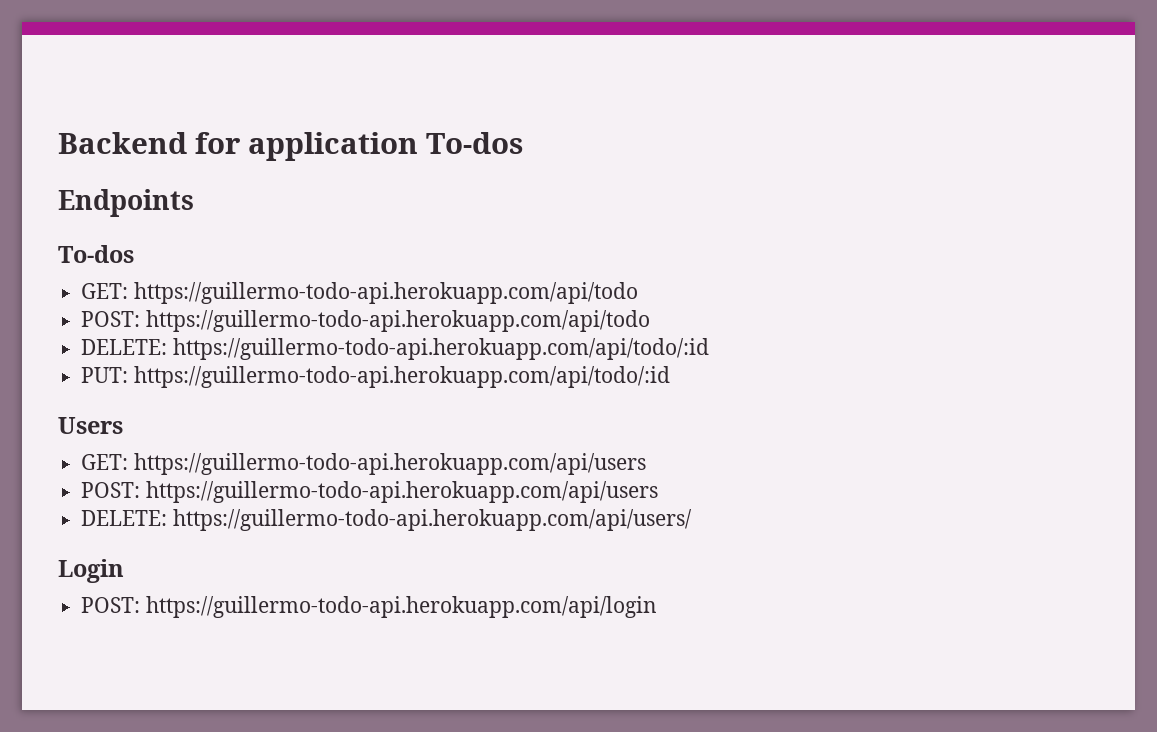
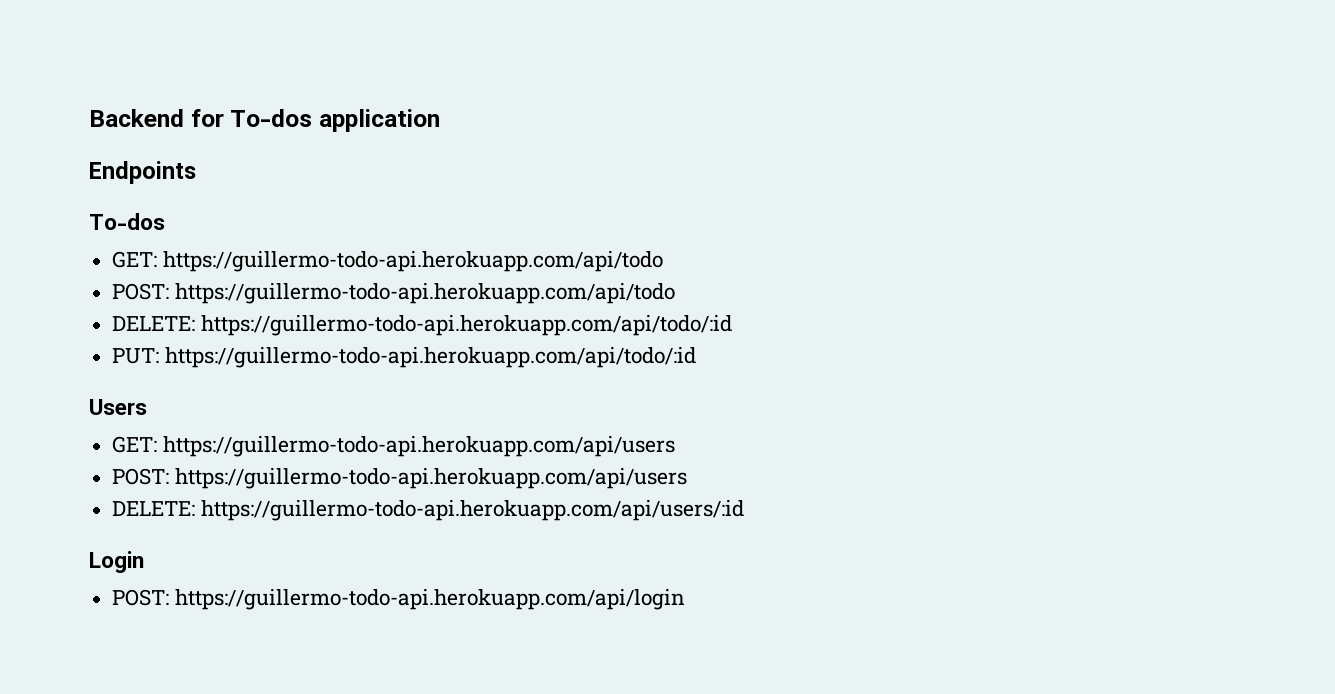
(240, 143) none -> [230,109,313,127] To-dos
[426,132,523,154] To-dos -> (440, 120) none
[172,509,692,531] https://guillermo-todo-api.herokuapp.com/api/users/ -> [200,500,744,521] https://guillermo-todo-api.herokuapp.com/api/users/:id

